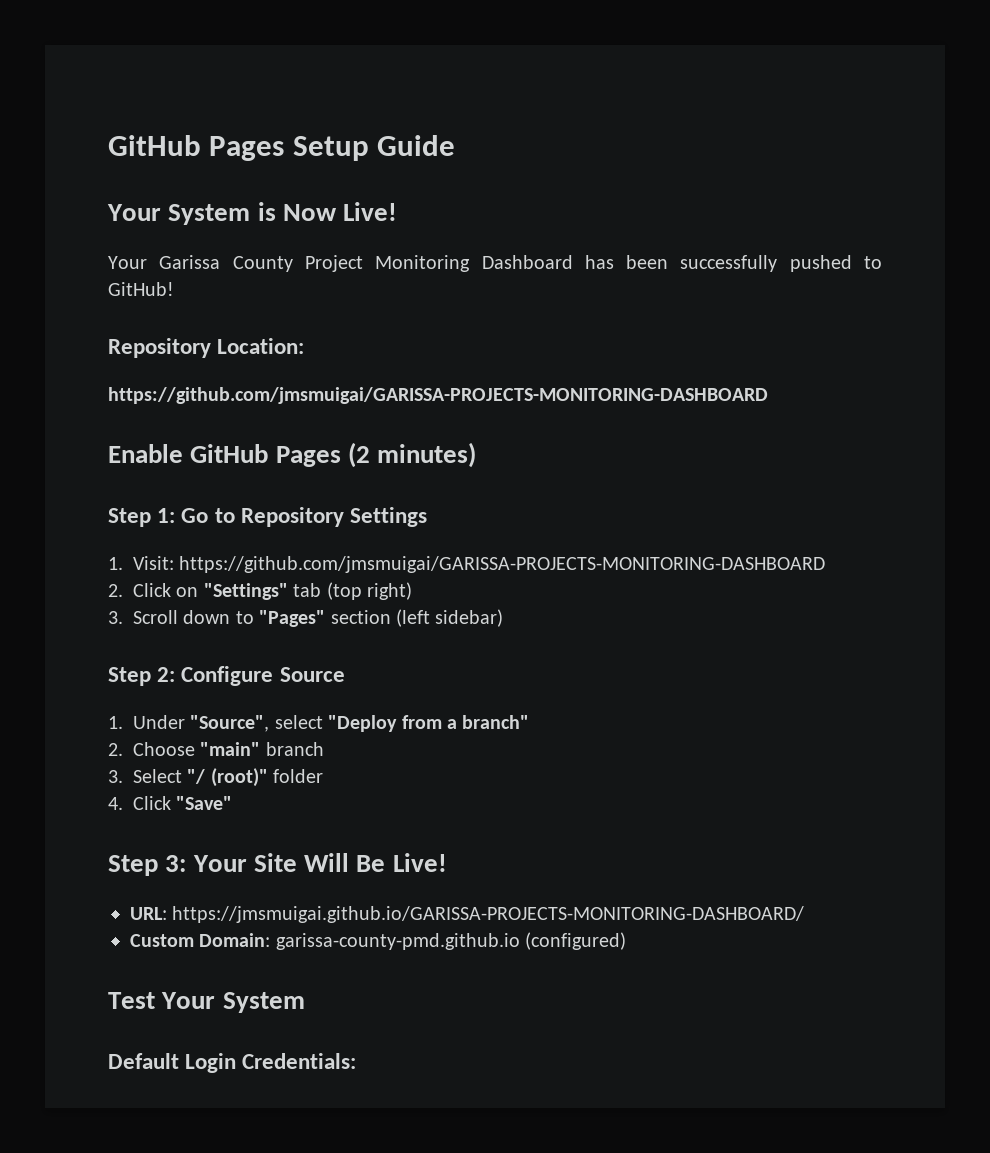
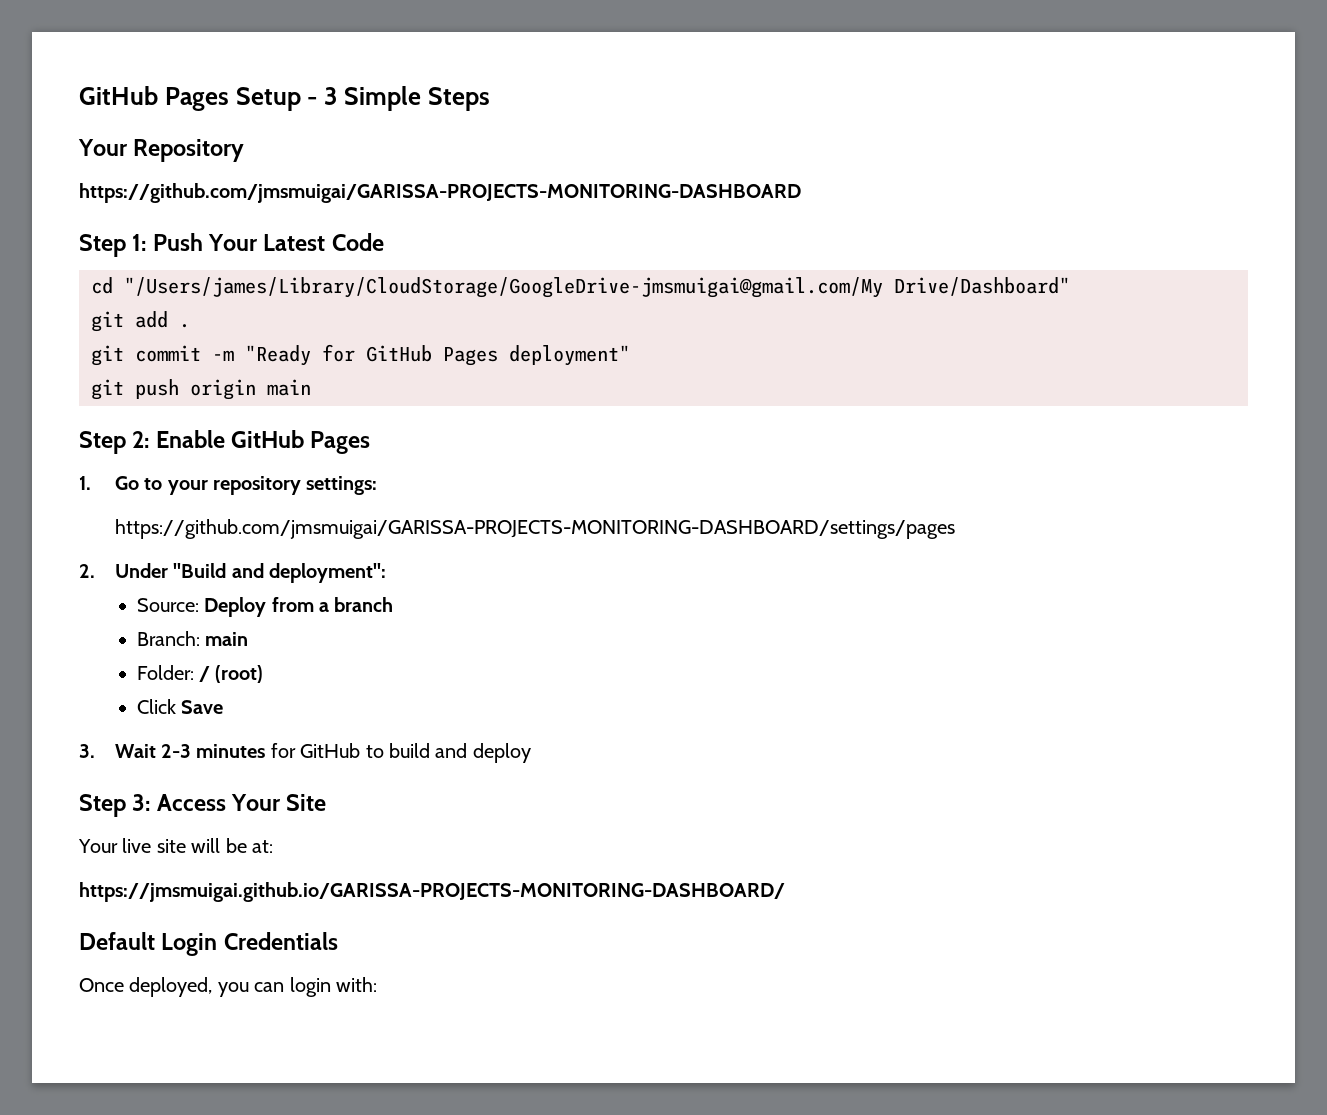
[377,135,456,156] [107,202,398,225] [108,255,882,272] [108,282,174,296] [108,338,305,358] [108,387,768,404] [108,442,477,468] [108,507,428,527] [108,556,826,573] [108,582,412,600] [108,609,504,627] [108,666,345,686] [108,715,530,732] [108,742,324,756] [108,768,324,787] [108,796,233,810] Guide // Your System is Now Live! // Your Garissa County Project Monitoring Dashboard has been successfully pushed to GitHub! // Repository Location: // https://github.com/jmsmuigai/GARISSA-PROJECTS-MONITORING-DASHBOARD // Enable GitHub Pages (2 minutes) // Step 1: Go to Repository Settings // 1. Visit: https://github.com/jmsmuigai/GARISSA-PROJECTS-MONITORING-DASHBOARD // 2. Click on "Settings" tab (top right) // 3. Scroll down to "Pages" section (left sidebar) // Step 2: Configure Source // 1. Under "Source", select "Deploy from a branch" // 2. Choose "main" branch // 3. Select "/ (root)" folder // 4. Click "Save" -> [307,86,490,111] [78,139,245,162] [79,183,801,203] [79,233,384,257] [91,277,1070,298] [91,311,190,332] [91,344,630,366] [91,379,311,400] [79,430,371,454] [79,476,378,495] [114,519,955,539] [79,563,386,583] [136,597,394,617] [136,631,249,646] [136,665,264,683] [136,699,224,714] [79,743,531,763] - 3 Simple Steps // Your Repository // https://github.com/jmsmuigai/GARISSA-PROJECTS-MONITORING-DASHBOARD // Step 1: Push Your Latest Code // cd "/Users/james/Library/CloudStorage/GoogleDrive-jmsmuigai@gmail.com/My Drive/Dashboard" // git add . // git commit -m "Ready for GitHub Pages deployment" // git push origin main // Step 2: Enable GitHub Pages // 1. Go to your repository settings: // https://github.com/jmsmuigai/GARISSA-PROJECTS-MONITORING-DASHBOARD/settings/pages // 2. Under "Build and deployment": // Source: Deploy from a branch // Branch: main // Folder: / (root) // Click Save // 3. Wait 2-3 minutes for GitHub to build and deploy
(187, 863) none -> [156,794,226,811] Access
[304,853,447,872] [130,906,805,923] [130,932,627,950] [108,992,305,1013] [108,1053,357,1073] Will Be Live! // URL: https://jmsmuigai.github.io/GARISSA-PROJECTS-MONITORING-DASHBOARD/ // Custom Domain: garissa-county-pmd.github.io (configured) // Test Your System // Default Login Credentials: -> [78,838,273,853] [79,882,785,902] [79,932,338,956] [79,977,377,997] // Your live site will be at: // https://jmsmuigai.github.io/GARISSA-PROJECTS-MONITORING-DASHBOARD/ // Default Login Credentials // Once deployed, you can login with:

